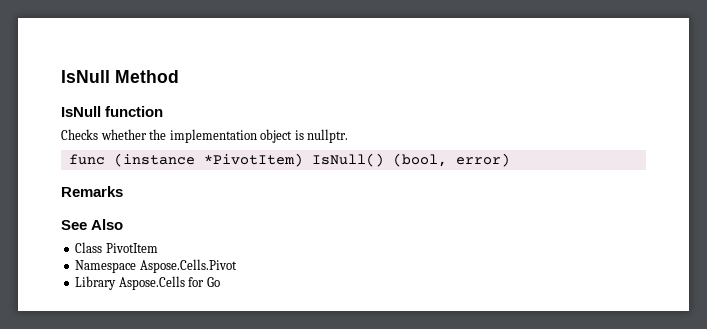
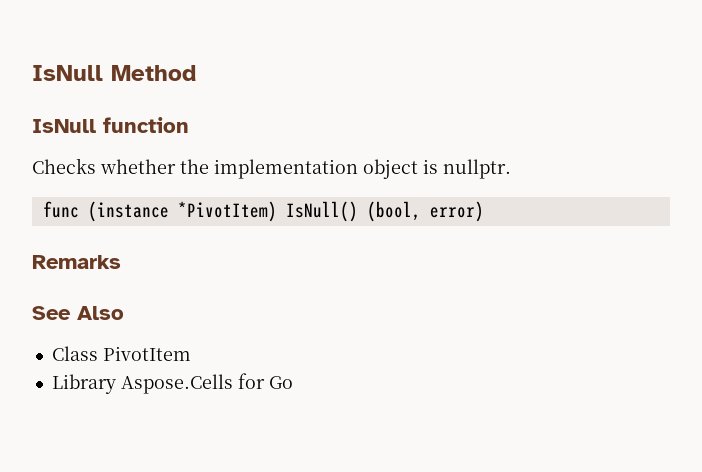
[75,259,237,273] // Namespace Aspose.Cells.Pivot -> (191, 353) none

